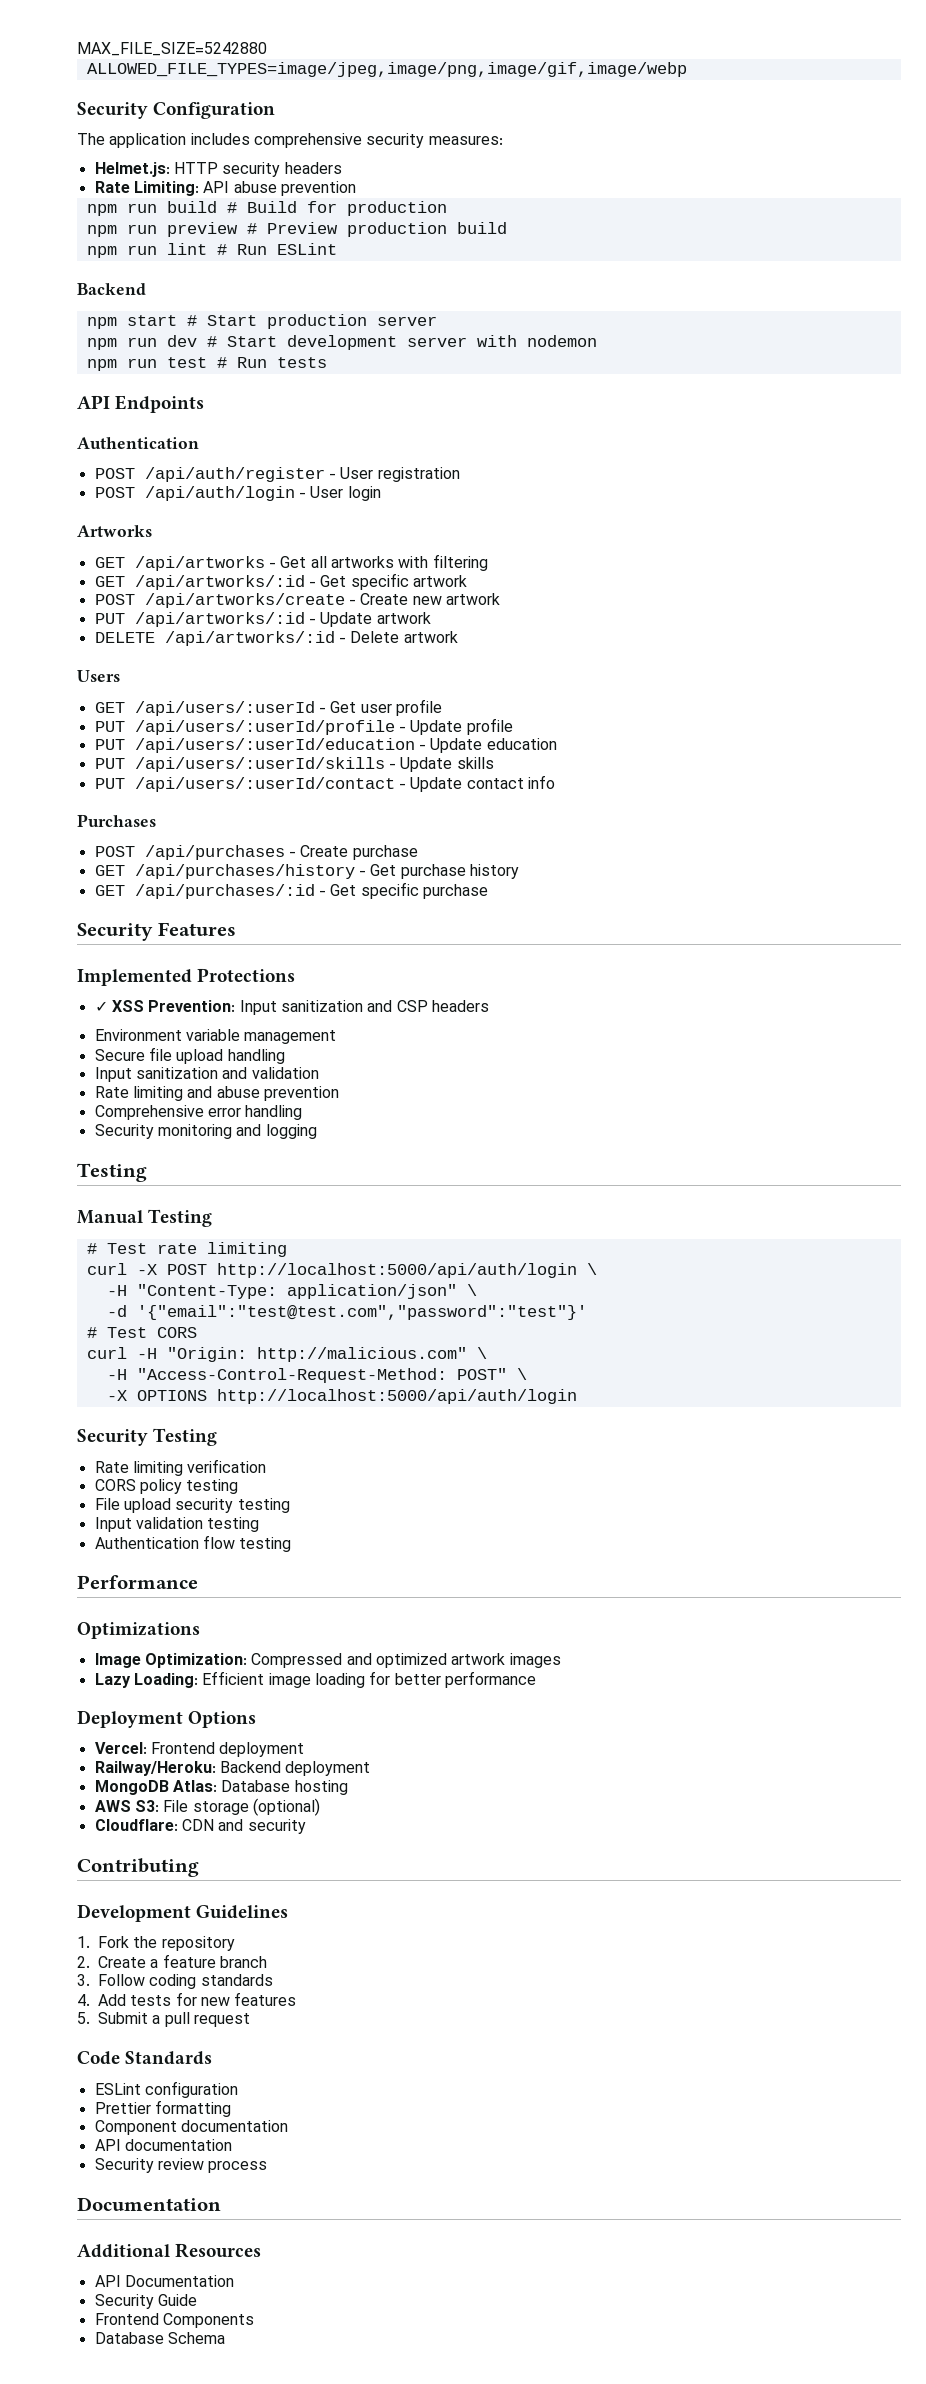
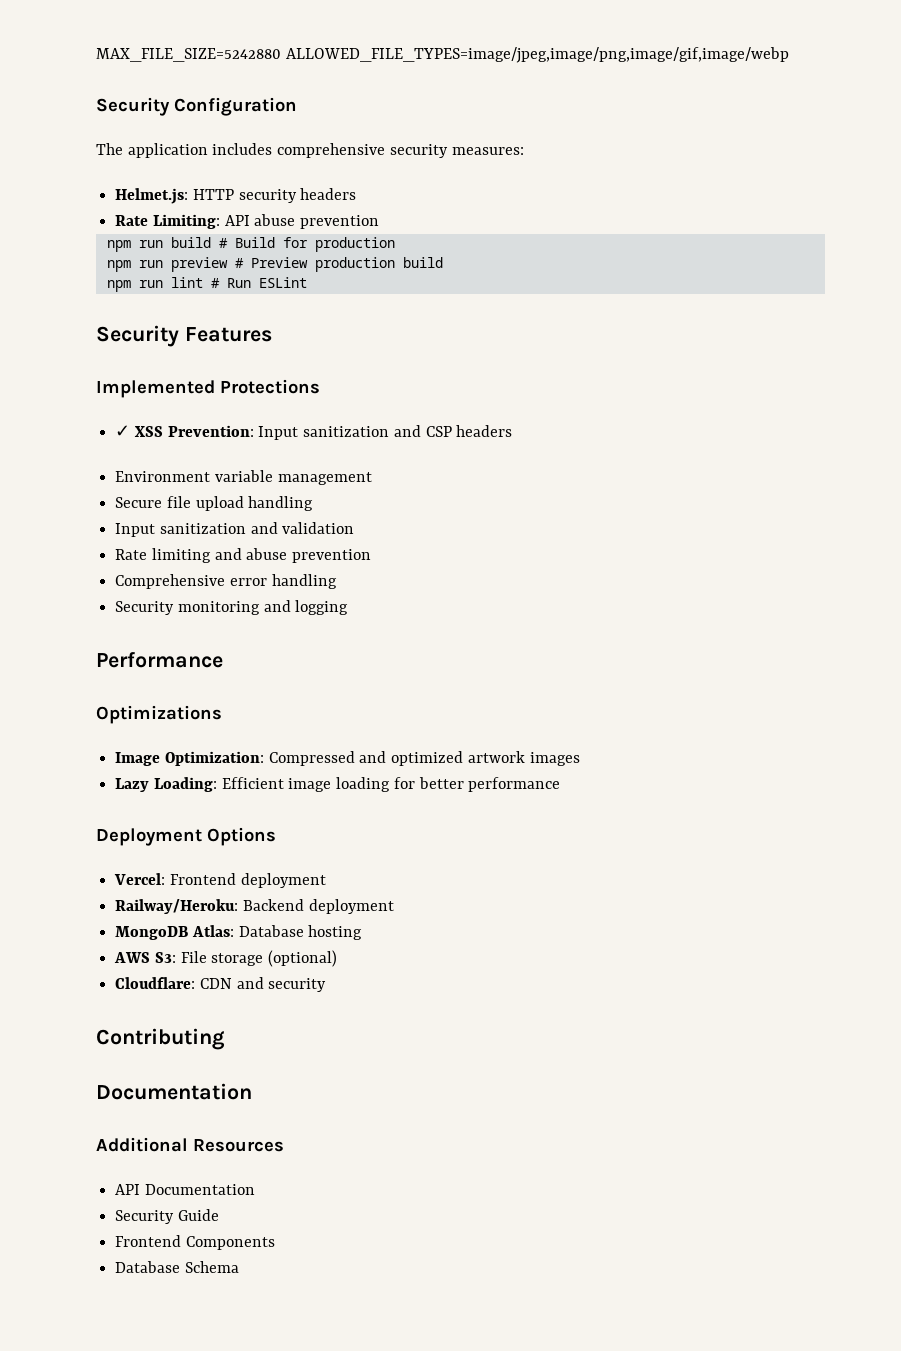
(267, 49) // -> (281, 55) none
[77,283,146,295] [86,314,437,329] [86,335,597,350] [86,357,327,371] [77,395,205,413] [77,437,199,449] [94,467,460,482] [94,486,381,501] [77,525,152,537] [94,554,488,571] [94,573,467,590] [94,593,500,608] [94,612,431,627] [94,631,458,646] [77,670,120,682] [94,699,442,716] [94,718,513,735] [94,738,557,753] [94,757,494,772] [94,775,555,792] [77,814,156,827] [94,845,418,860] [94,864,519,879] [94,882,488,899] // Backend // npm start # Start production server // npm run dev # Start development server with nodemon // npm run test # Run tests // API Endpoints // Authentication // POST /api/auth/register - User registration // POST /api/auth/login - User login // Artworks // GET /api/artworks - Get all artworks with filtering // GET /api/artworks/:id - Get specific artwork // POST /api/artworks/create - Create new artwork // PUT /api/artworks/:id - Update artwork // DELETE /api/artworks/:id - Delete artwork // Users // GET /api/users/:userId - Get user profile // PUT /api/users/:userId/profile - Update profile // PUT /api/users/:userId/education - Update education // PUT /api/users/:userId/skills - Update skills // PUT /api/users/:userId/contact - Update contact info // Purchases // POST /api/purchases - Create purchase // GET /api/purchases/history - Get purchase history // GET /api/purchases/:id - Get specific purchase -> (307, 282) none
[77,1163,147,1182] [77,1209,213,1227] [86,1242,287,1257] [86,1263,597,1278] [106,1284,477,1299] [106,1305,587,1320] [86,1327,197,1338] [86,1347,487,1362] [106,1368,527,1383] [106,1389,577,1404] [77,1428,218,1446] [94,1459,267,1476] [94,1479,239,1494] [94,1498,290,1513] [94,1517,260,1532] [94,1535,292,1552] // Testing // Manual Testing // # Test rate limiting // curl -X POST http://localhost:5000/api/auth/login \ // -H "Content-Type: application/json" \ // -d '{"email":"test@test.com","password":"test"}' // # Test CORS // curl -H "Origin: http://malicious.com" \ // -H "Access-Control-Request-Method: POST" \ // -X OPTIONS http://localhost:5000/api/auth/login // Security Testing // Rate limiting verification // CORS policy testing // File upload security testing // Input validation testing // Authentication flow testing -> (349, 607) none
[77,1904,289,1922] [77,1936,235,1951] [77,1954,267,1968] [77,1974,273,1989] [77,1992,297,2006] [77,2012,250,2027] [77,2051,213,2065] [94,2081,238,2098] [94,2100,231,2117] [94,2120,288,2135] [94,2139,232,2151] [94,2158,268,2173] // Development Guidelines // 1. Fork the repository // 2. Create a feature branch // 3. Follow coding standards // 4. Add tests for new features // 5. Submit a pull request // Code Standards // ESLint configuration // Prettier formatting // Component documentation // API documentation // Security review process -> (225, 1039) none

